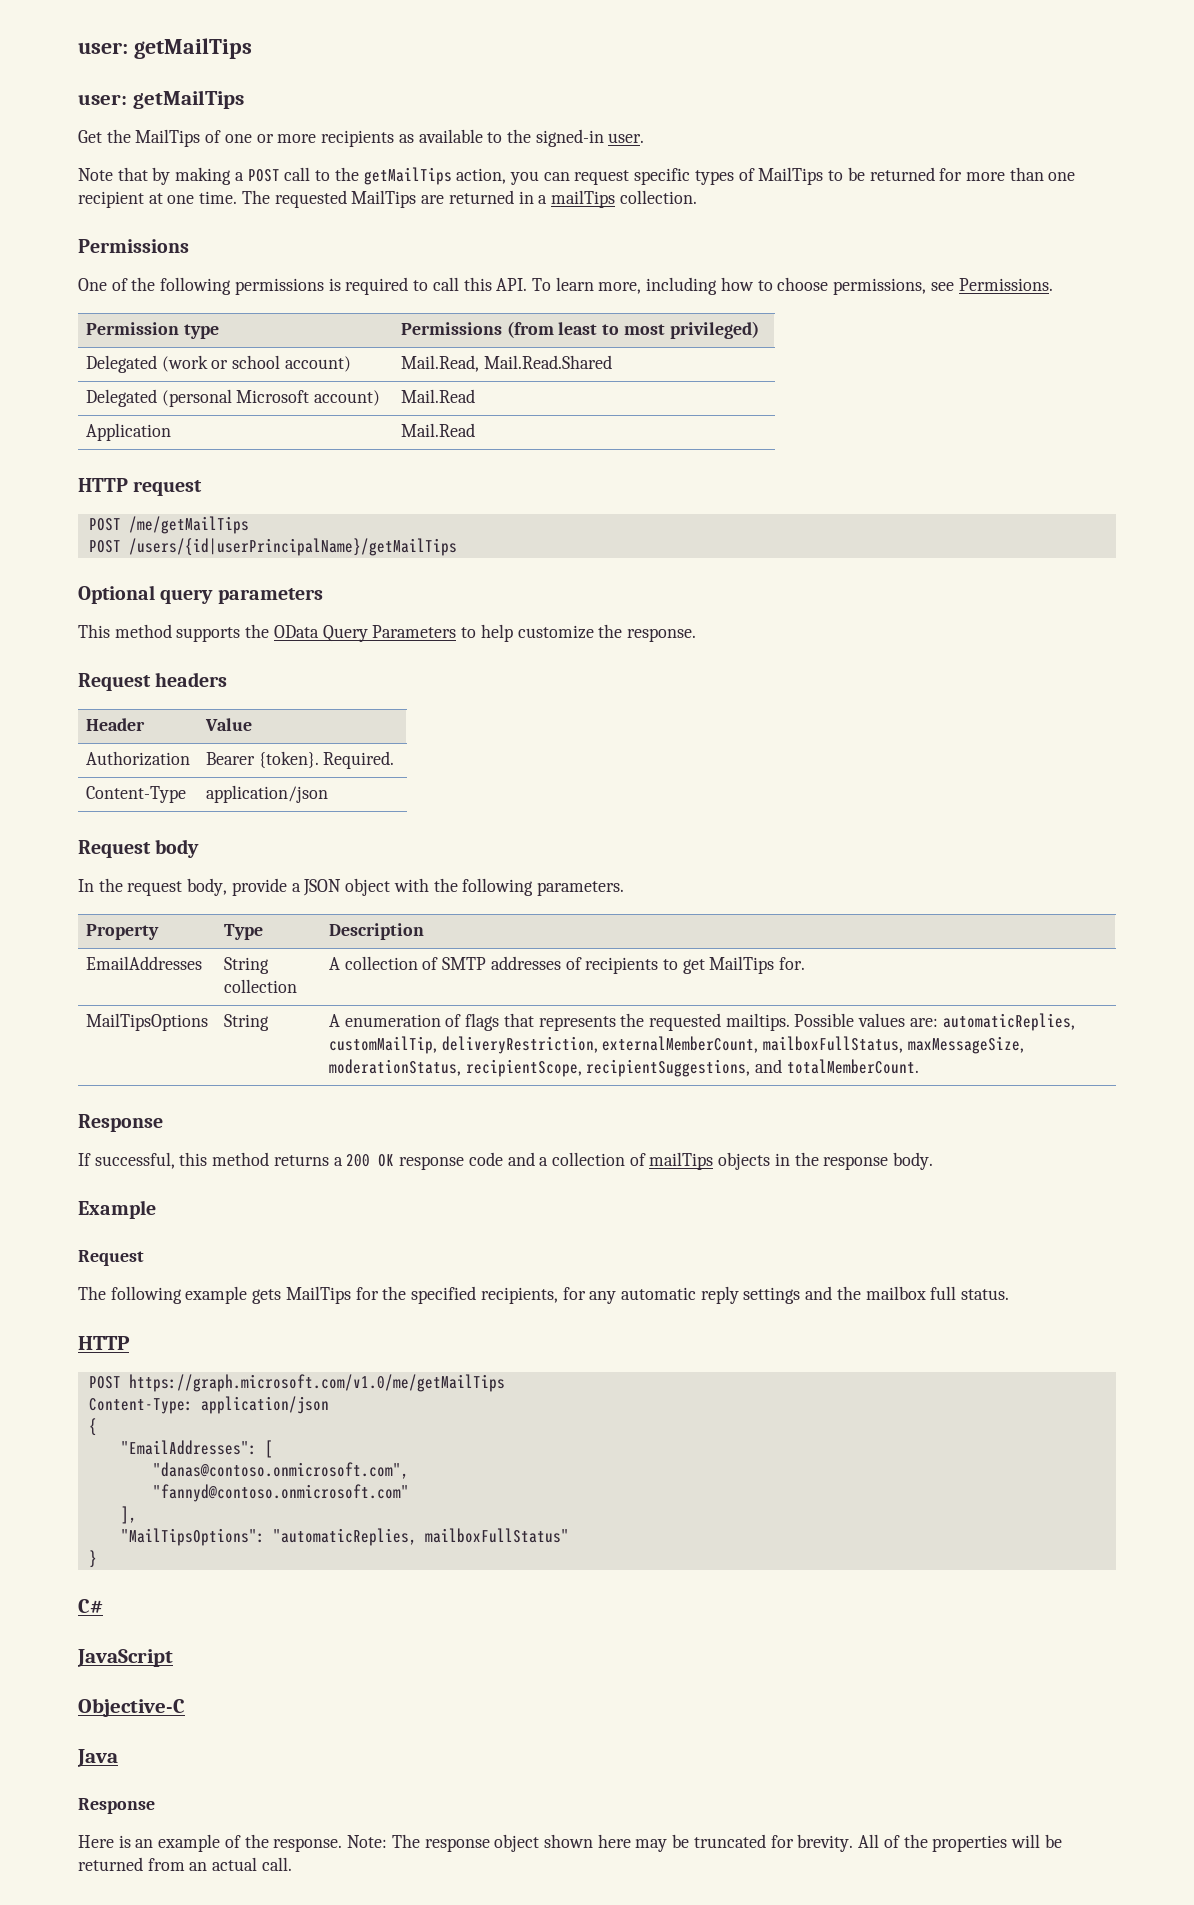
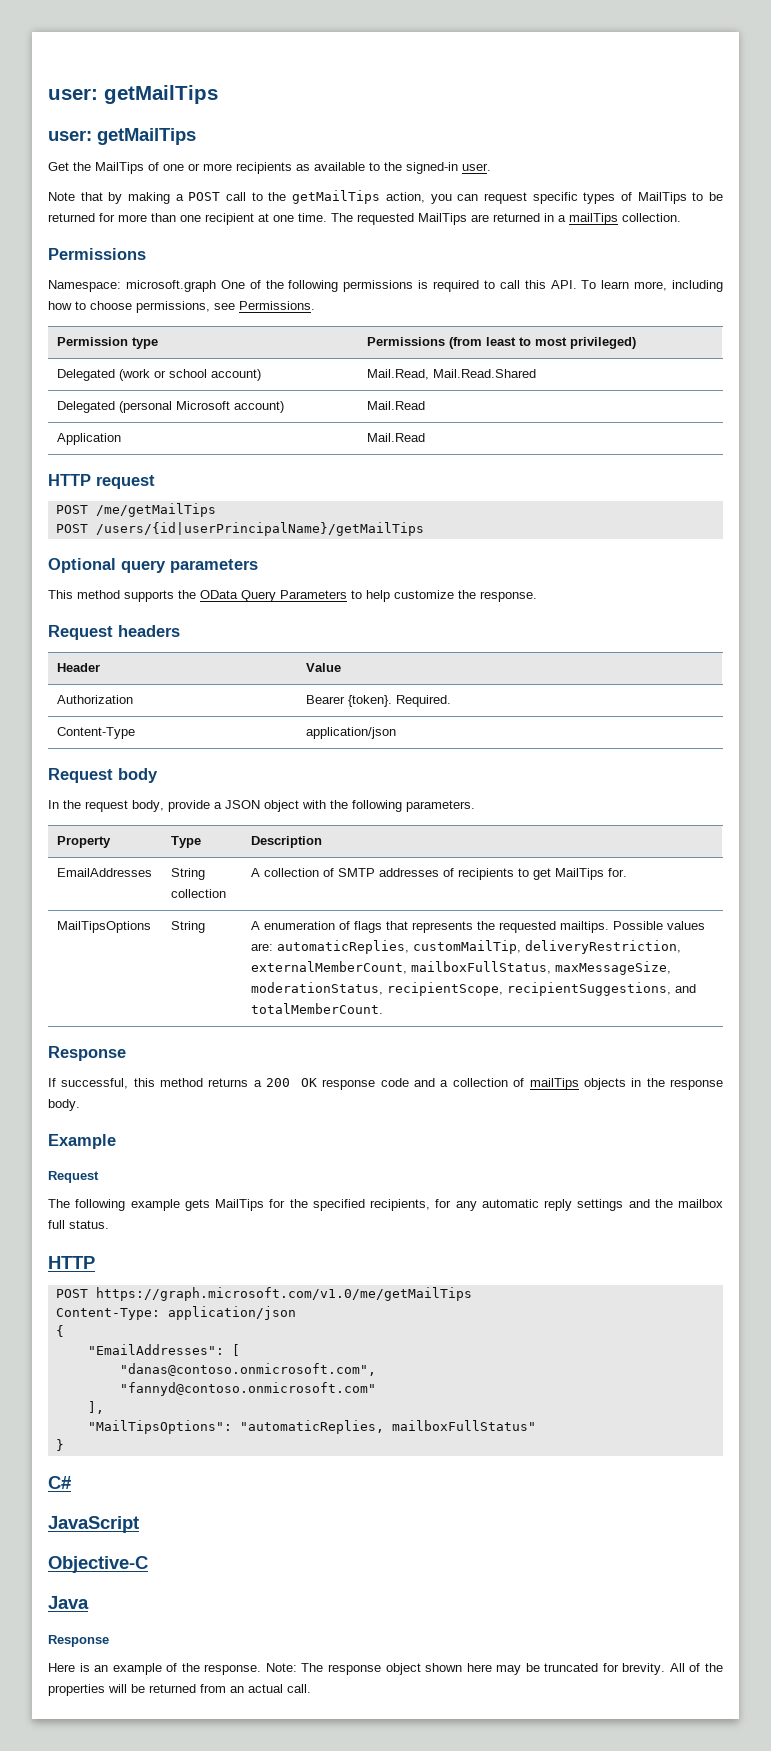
(189, 246) none -> [48,280,216,292] Namespace: microsoft.graph

